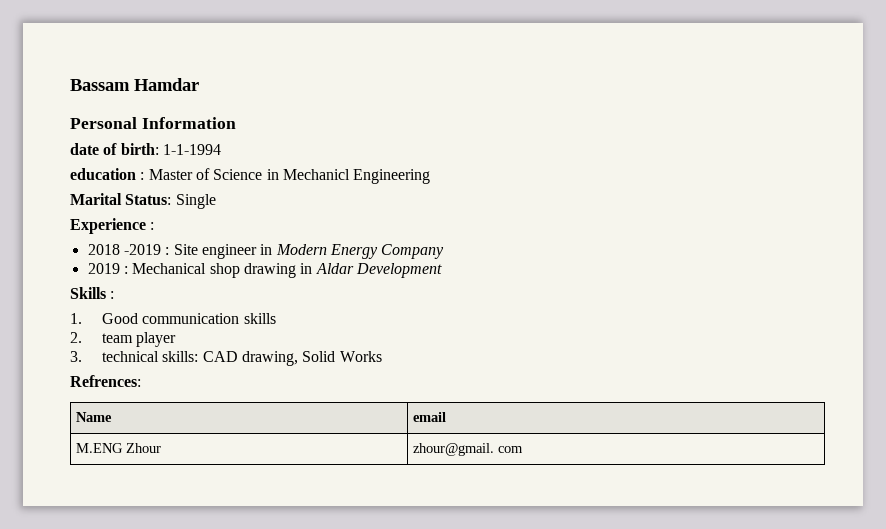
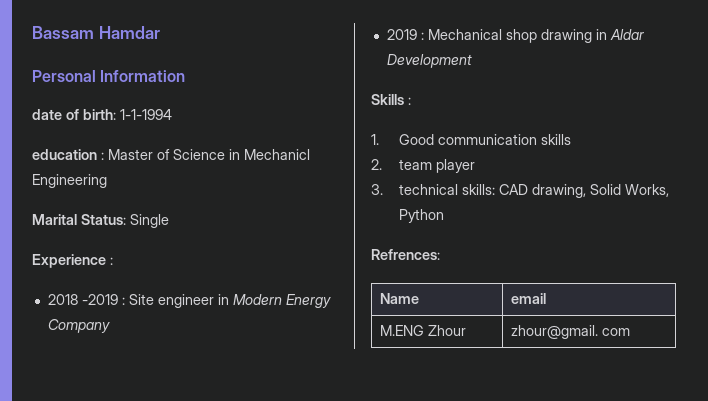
[339,351,382,362] Works -> [624,184,669,197] [398,209,444,223] Works, Python

